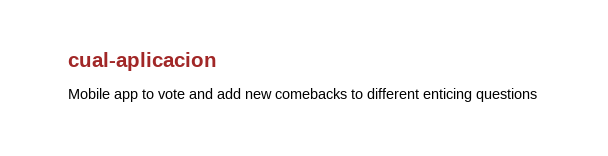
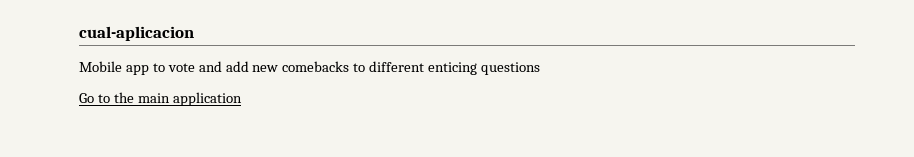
(537, 95) none -> [79,92,242,106] // Go to the main application

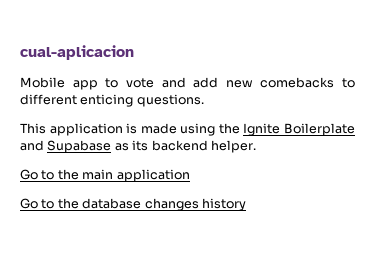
[481,62,541,75] questions -> [136,94,204,107] [20,123,355,136] [20,140,256,153] questions. // This application is made using the Ignite Boilerplate and Supabase as its backend helper.
(242, 99) none -> [20,198,246,211] // Go to the database changes history

